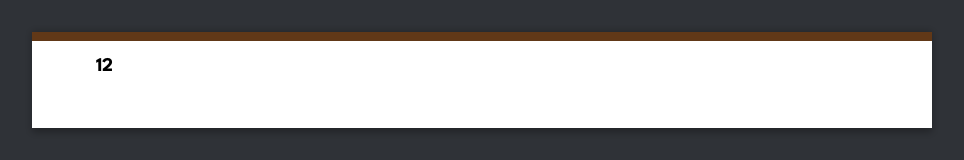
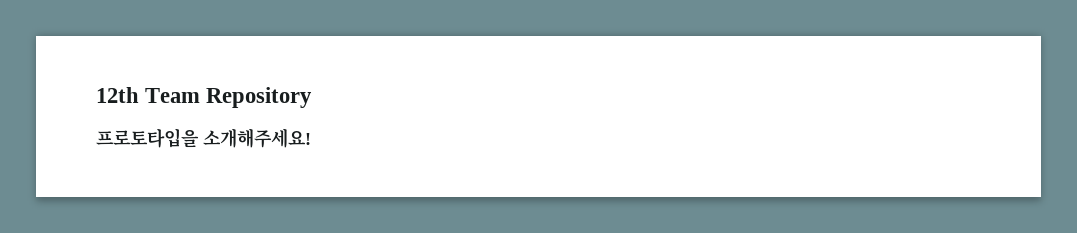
[96,57,113,71] 12 -> [96,87,313,108] [96,128,311,148] 12th Team Repository // 프로토타입을 소개해주세요!

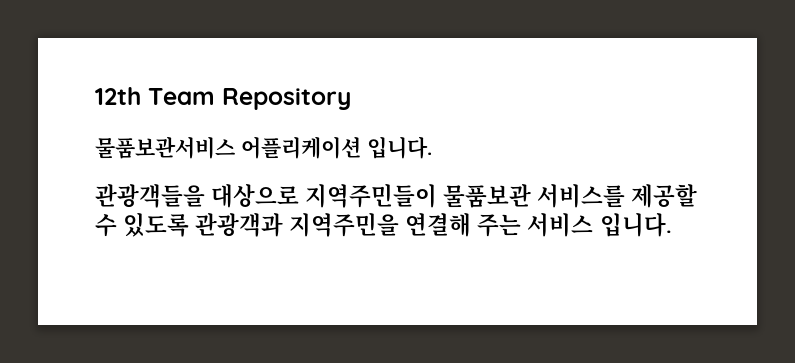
[96,128,311,148] 프로토타입을 소개해주세요! -> [95,136,432,159] [95,184,698,208] [95,213,672,237] 물품보관서비스 어플리케이션 입니다. // 관광객들을 대상으로 지역주민들이 물품보관 서비스를 제공할 수 있도록 관광객과 지역주민을 연결해 주는 서비스 입니다.

